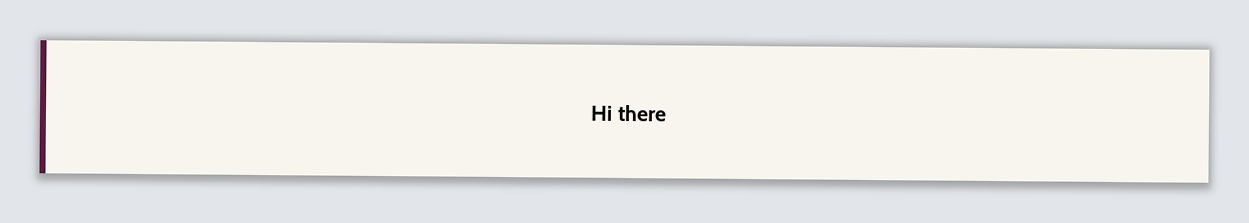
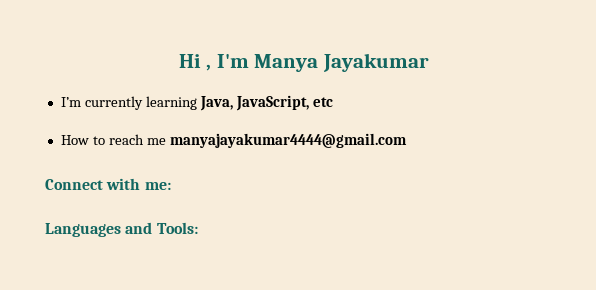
[616,104,667,122] there -> [205,53,429,72] [60,95,333,111] [60,133,407,148] [45,178,171,190] [45,222,198,237] , I'm Manya Jayakumar // I’m currently learning Java, JavaScript, etc // How to reach me manyajayakumar4444@gmail.com // Connect with me: // Languages and Tools:

